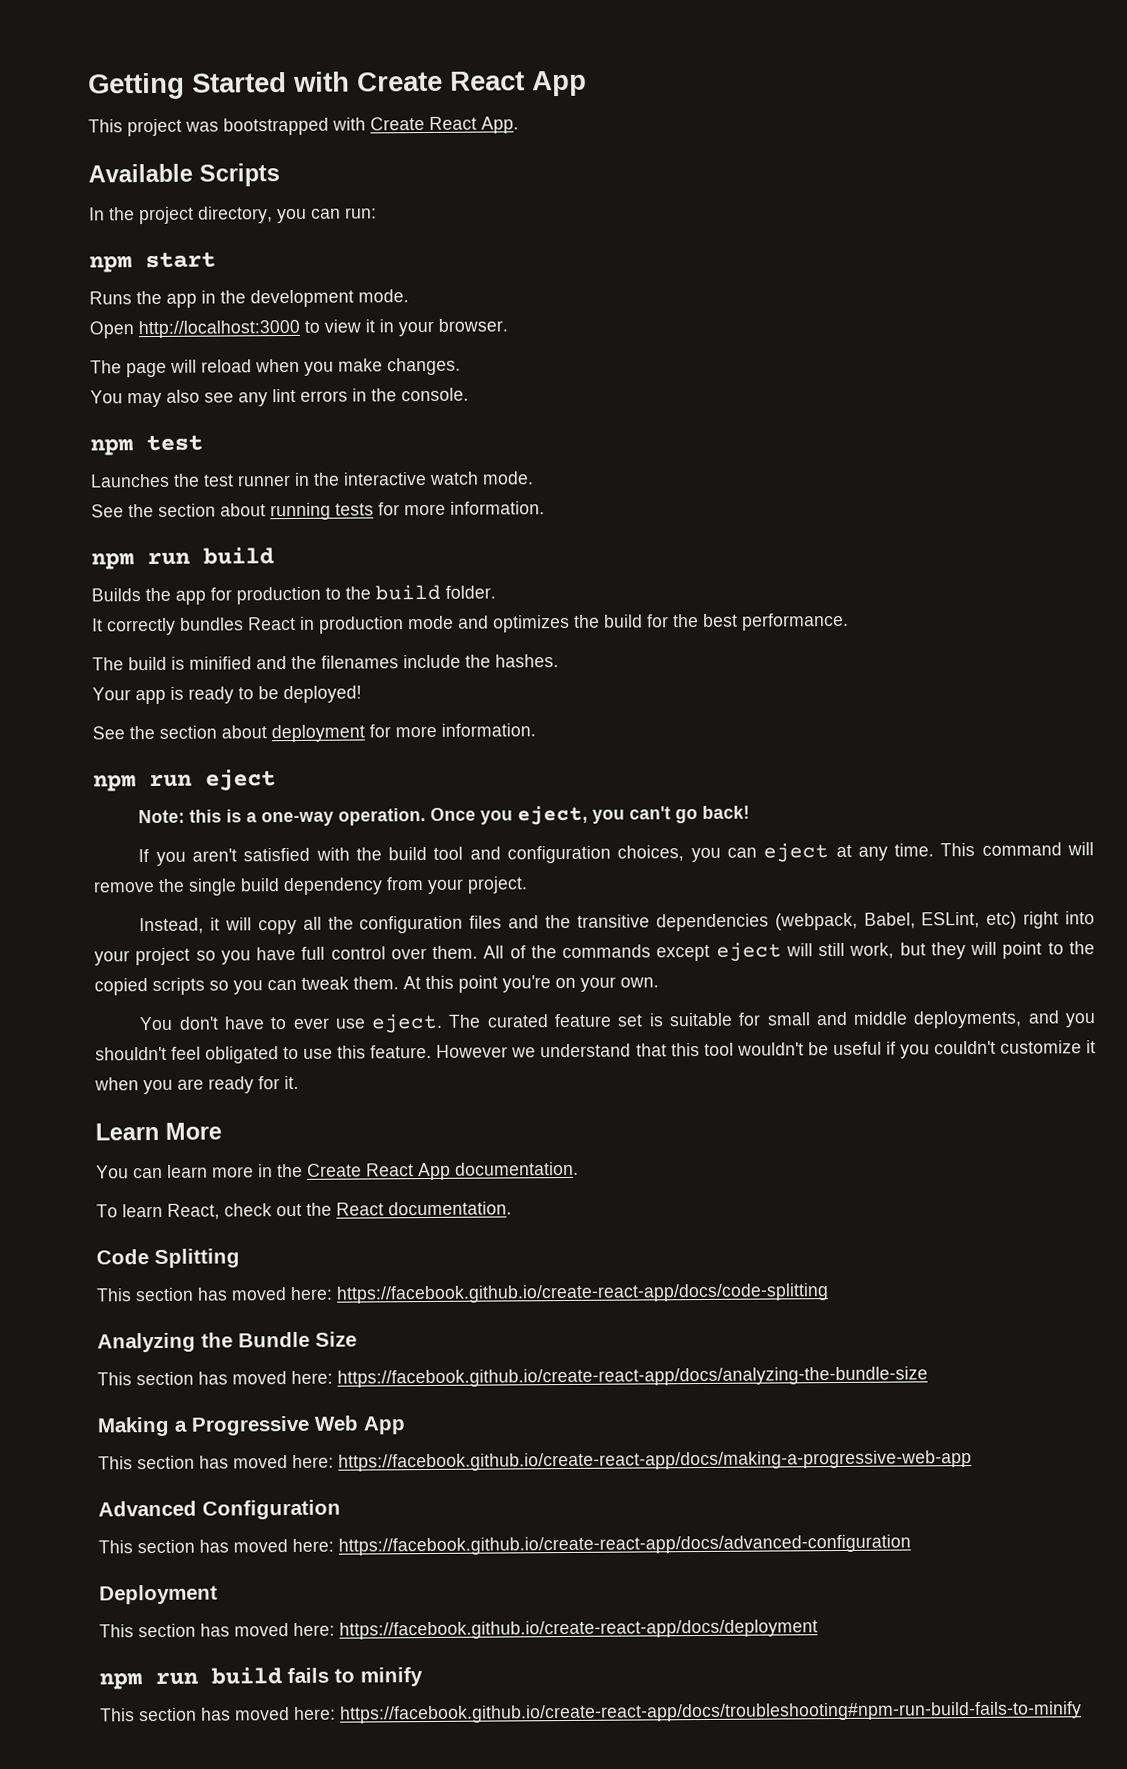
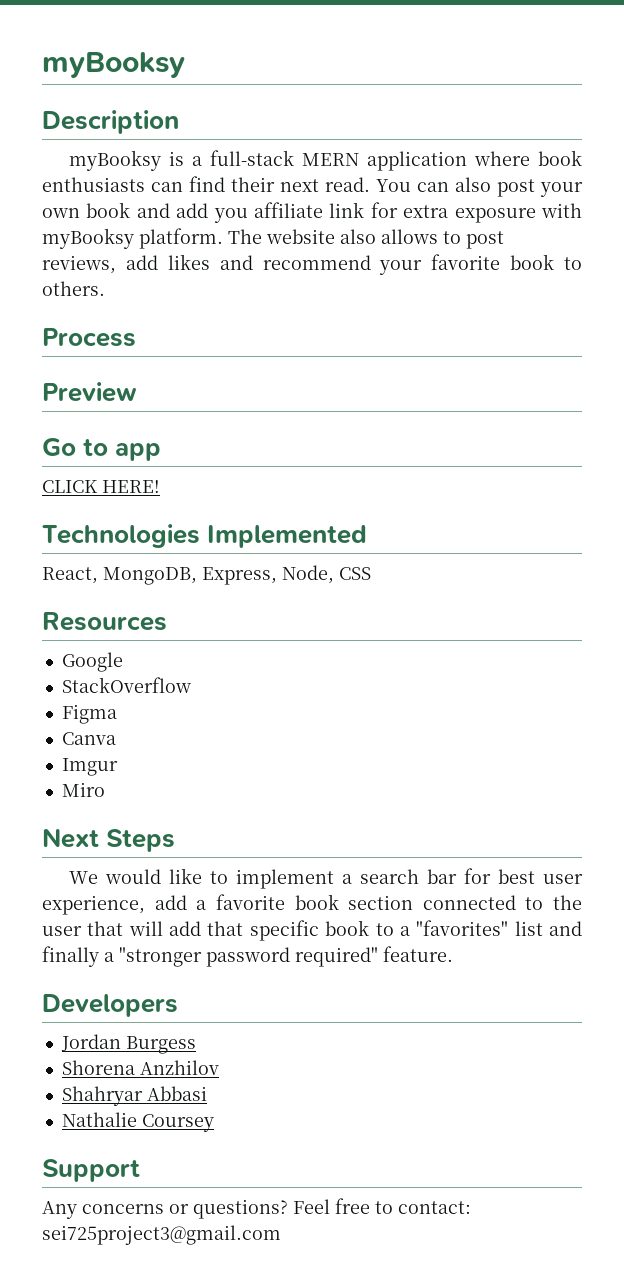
[88,70,587,100] [88,116,519,137] [88,163,280,187] [89,206,377,225] [89,251,216,273] [89,289,409,308] [89,318,508,339] [90,357,461,378] [90,387,469,408] [90,434,203,456] [90,471,534,488] [91,501,545,521] [91,547,274,570] [91,584,496,605] [92,612,849,636] [92,654,559,671] [92,685,362,705] [92,723,536,743] [93,769,276,792] [138,805,751,827] [138,842,1094,866] [93,876,528,896] [139,911,1095,935] [94,941,1095,966] [94,975,659,996] [139,1010,1096,1034] [95,1040,1096,1064] [94,1075,299,1095] [95,1122,222,1141] [96,1161,579,1181] [96,1201,512,1220] [96,1248,240,1269] [96,1283,829,1304] [97,1331,357,1353] [97,1366,928,1388] [97,1415,406,1437] [98,1450,972,1472] [98,1499,341,1520] [98,1534,911,1556] [99,1584,218,1605] [99,1619,818,1640] [99,1667,423,1690] [100,1701,1082,1724] Getting Started with Create React App // This project was bootstrapped with Create React App. // Available Scripts // In the project directory, you can run: // npm start // Runs the app in the development mode. // Open http://localhost:3000 to view it in your browser. // The page will reload when you make changes. // You may also see any lint errors in the console. // npm test // Launches the test runner in the interactive watch mode. // See the section about running tests for more information. // npm run build // Builds the app for production to the build folder. // It correctly bundles React in production mode and optimizes the build for the best performance. // The build is minified and the filenames include the hashes. // Your app is ready to be deployed! // See the section about deployment for more information. // npm run eject // Note: this is a one-way operation. Once you eject, you can't go back! // If you aren't satisfied with the build tool and configuration choices, you can eject at any time. This command will remove the single build dependency from your project. // Instead, it will copy all the configuration files and the transitive dependencies (webpack, Babel, ESLint, etc) right into your project so you have full control over them. All of the commands except eject will still work, but they will point to the copied scripts so you can tweak them. At this point you're on your own. // You don't have to ever use eject. The curated feature set is suitable for small and middle deployments, and you shouldn't feel obligated to use this feature. However we understand that this tool wouldn't be useful if you couldn't customize it when you are ready for it. // Learn More // You can learn more in the Create React App documentation. // To learn React, check out the React documentation. // Code Splitting // This section has moved here: https://facebook.github.io/create-react-app/docs/code-splitting // Analyzing the Bundle Size // This section has moved here: https://facebook.github.io/create-react-app/docs/analyzing-the-bundle-size // Making a Progressive Web App // This section has moved here: https://facebook.github.io/create-react-app/docs/making-a-progressive-web-app // Advanced Configuration // This section has moved here: https://facebook.github.io/create-react-app/docs/advanced-configuration // Deployment // This section has moved here: https://facebook.github.io/create-react-app/docs/deployment // npm run build fails to minify // This section has moved here: https://facebook.github.io/create-react-app/docs/troubleshooting#npm-run-build-fails-to-minify -> [42,52,185,78] [42,110,179,134] [69,150,582,171] [42,176,583,197] [42,202,582,223] [42,228,504,249] [42,254,582,275] [42,281,105,296] [42,328,136,347] [42,382,137,402] [42,438,162,461] [42,480,160,493] [42,524,368,548] [42,565,371,585] [42,612,167,631] [61,652,123,672] [61,677,191,693] [61,704,117,724] [61,732,116,745] [61,758,118,776] [61,782,105,797] [42,828,176,852] [69,868,583,889] [42,894,582,915] [42,920,582,941] [42,946,453,967] [42,994,178,1017] [60,1034,196,1054] [61,1060,219,1075] [61,1086,207,1106] [61,1112,214,1132] [42,1159,140,1182] [42,1198,471,1219] [42,1225,281,1245] myBooksy // Description // myBooksy is a full-stack MERN application where book enthusiasts can find their next read. You can also post your own book and add you affiliate link for extra exposure with myBooksy platform. The website also allows to post reviews, add likes and recommend your favorite book to others. // Process // Preview // Go to app // CLICK HERE! // Technologies Implemented // React, MongoDB, Express, Node, CSS // Resources // Google // StackOverflow // Figma // Canva // Imgur // Miro // Next Steps // We would like to implement a search bar for best user experience, add a favorite book section connected to the user that will add that specific book to a "favorites" list and finally a "stronger password required" feature. // Developers // Jordan Burgess // Shorena Anzhilov // Shahryar Abbasi // Nathalie Coursey // Support // Any concerns or questions? Feel free to contact: sei725project3@gmail.com

